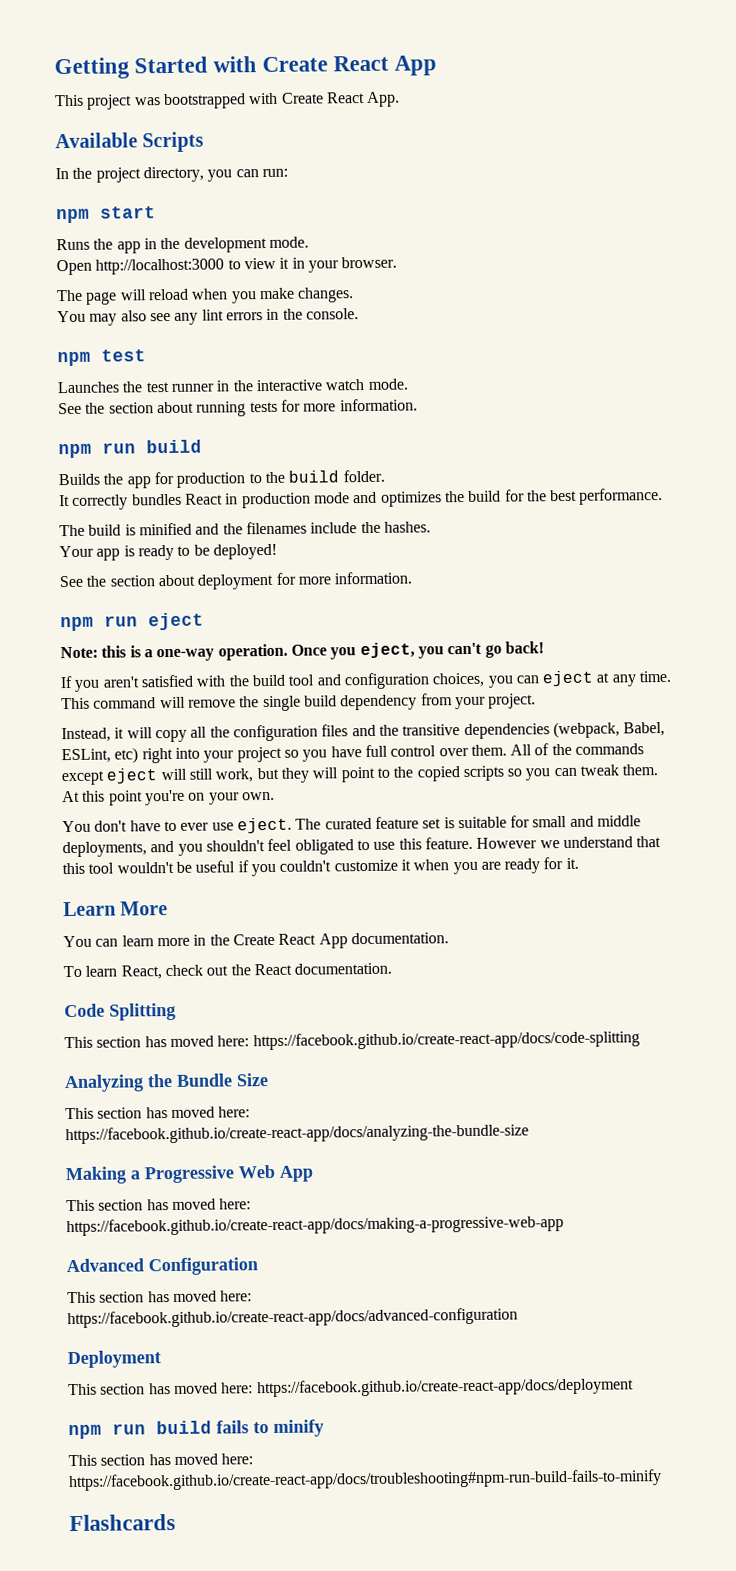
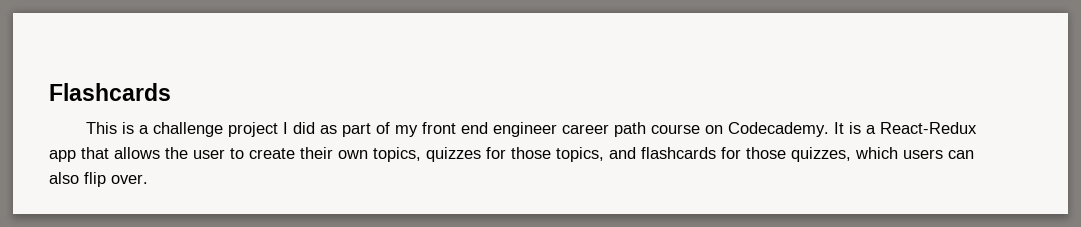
[54,55,438,80] [54,91,401,110] [55,131,205,153] [55,166,288,183] [56,206,156,224] [56,236,309,254] [56,256,398,276] [56,287,355,305] [57,308,359,326] [57,349,146,367] [57,378,408,394] [58,398,418,417] [58,439,202,459] [58,469,385,489] [59,487,664,510] [59,521,431,537] [59,543,277,561] [59,571,413,590] [60,612,204,632] [60,641,544,662] [60,670,672,692] [61,693,537,712] [61,721,666,743] [61,743,645,764] [61,764,659,786] [62,789,275,806] [62,815,642,834] [62,836,662,858] [62,857,579,877] [63,901,169,917] [63,932,449,949] [63,962,393,980] [64,1002,176,1021] [64,1030,640,1051] [64,1073,269,1093] [65,1106,251,1120] [65,1123,529,1145] [65,1164,314,1185] [66,1198,252,1212] [66,1215,564,1237] [66,1257,258,1276] [67,1290,253,1304] [67,1307,518,1329] [67,1350,161,1369] [68,1377,634,1398] [68,1419,324,1440] [68,1453,254,1467] [68,1469,662,1492] [69,1513,176,1532] Getting Started with Create React App // This project was bootstrapped with Create React App. // Available Scripts // In the project directory, you can run: // npm start // Runs the app in the development mode. // Open http://localhost:3000 to view it in your browser. // The page will reload when you make changes. // You may also see any lint errors in the console. // npm test // Launches the test runner in the interactive watch mode. // See the section about running tests for more information. // npm run build // Builds the app for production to the build folder. // It correctly bundles React in production mode and optimizes the build for the best performance. // The build is minified and the filenames include the hashes. // Your app is ready to be deployed! // See the section about deployment for more information. // npm run eject // Note: this is a one-way operation. Once you eject, you can't go back! // If you aren't satisfied with the build tool and configuration choices, you can eject at any time. This command will remove the single build dependency from your project. // Instead, it will copy all the configuration files and the transitive dependencies (webpack, Babel, ESLint, etc) right into your project so you have full control over them. All of the commands except eject will still work, but they will point to the copied scripts so you can tweak them. At this point you're on your own. // You don't have to ever use eject. The curated feature set is suitable for small and middle deployments, and you shouldn't feel obligated to use this feature. However we understand that this tool wouldn't be useful if you couldn't customize it when you are ready for it. // Learn More // You can learn more in the Create React App documentation. // To learn React, check out the React documentation. // Code Splitting // This section has moved here: https://facebook.github.io/create-react-app/docs/code-splitting // Analyzing the Bundle Size // This section has moved here: https://facebook.github.io/create-react-app/docs/analyzing-the-bundle-size // Making a Progressive Web App // This section has moved here: https://facebook.github.io/create-react-app/docs/making-a-progressive-web-app // Advanced Configuration // This section has moved here: https://facebook.github.io/create-react-app/docs/advanced-configuration // Deployment // This section has moved here: https://facebook.github.io/create-react-app/docs/deployment // npm run build fails to minify // This section has moved here: https://facebook.github.io/create-react-app/docs/troubleshooting#npm-run-build-fails-to-minify // Flashcards -> [49,83,171,101] [86,122,978,137] [49,147,974,162] [49,172,148,187] Flashcards // This is a challenge project I did as part of my front end engineer career path course on Codecademy. It is a React-Redux app that allows the user to create their own topics, quizzes for those topics, and flashcards for those quizzes, which users can also flip over.

